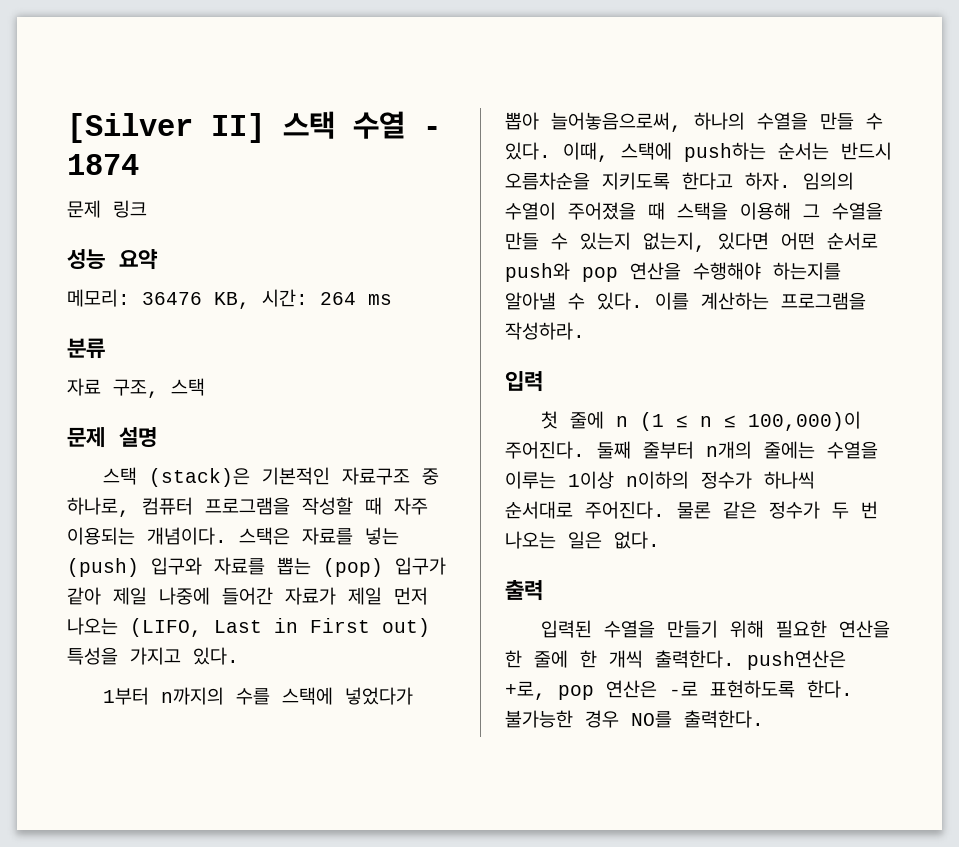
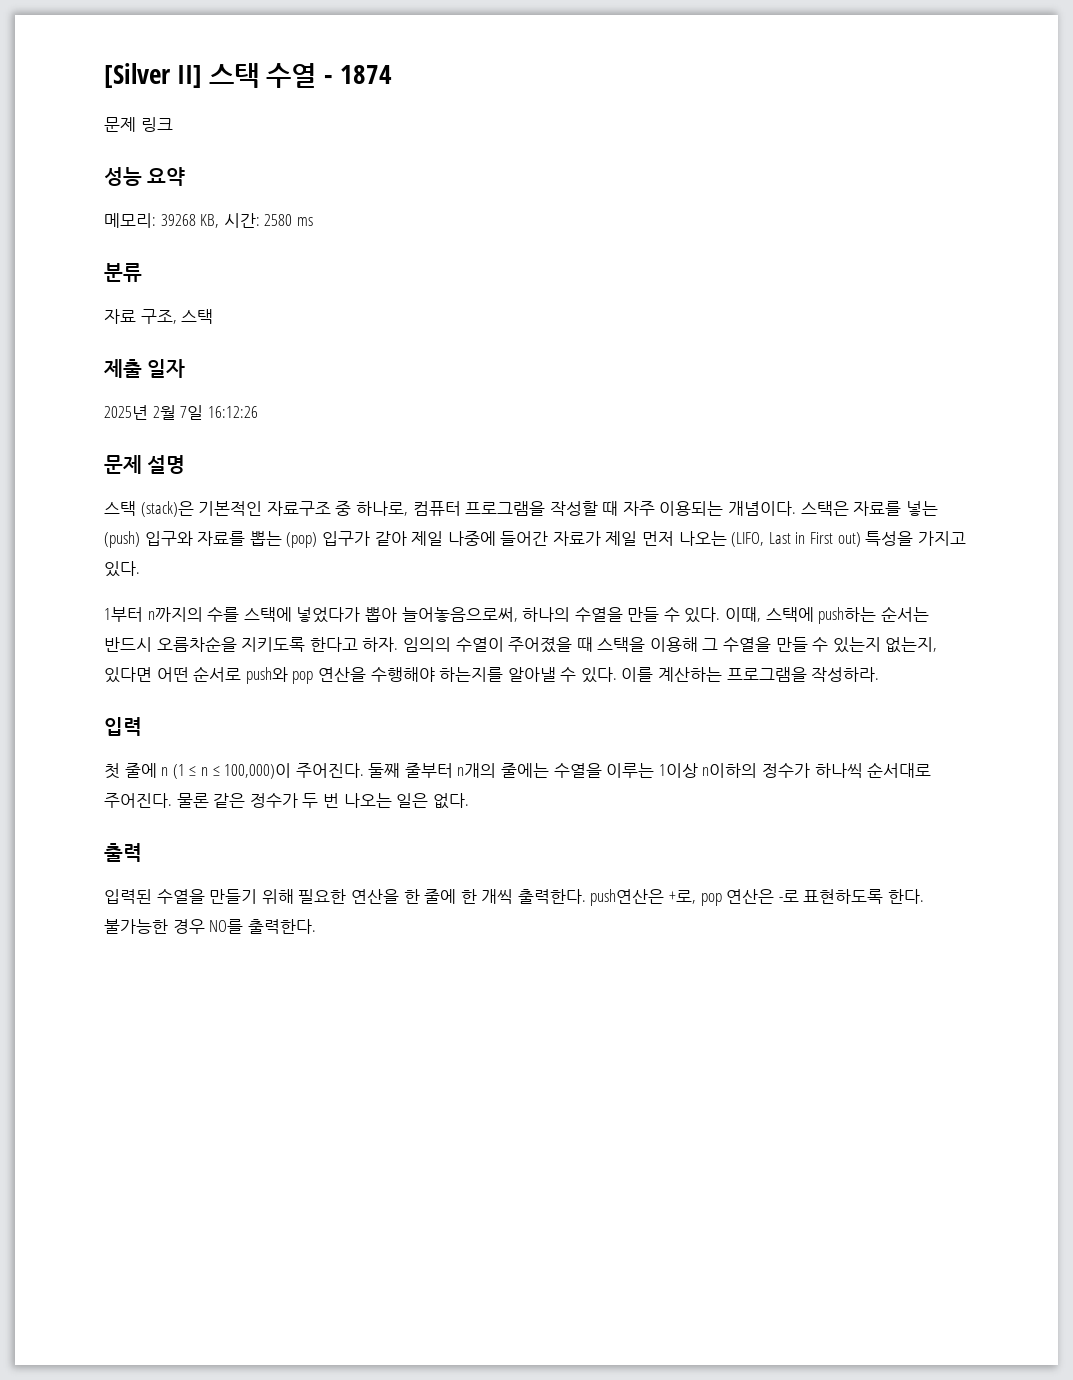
[142,292,202,305] 36476 -> [160,214,196,226] 39268
[320,292,356,305] 264 -> [264,214,293,226] 2580
(205, 387) none -> [104,359,186,378] [104,405,258,420] // 제출 일자 // 2025년 2월 7일 16:12:26

